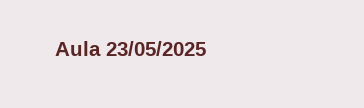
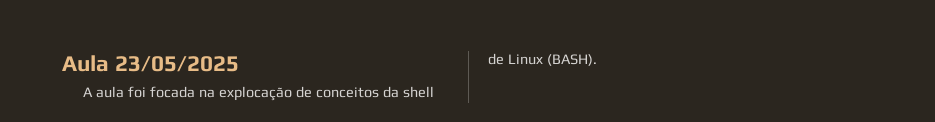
(206, 48) none -> [83,86,434,101] [488,53,597,66] // A aula foi focada na explocação de conceitos da shell de Linux (BASH).

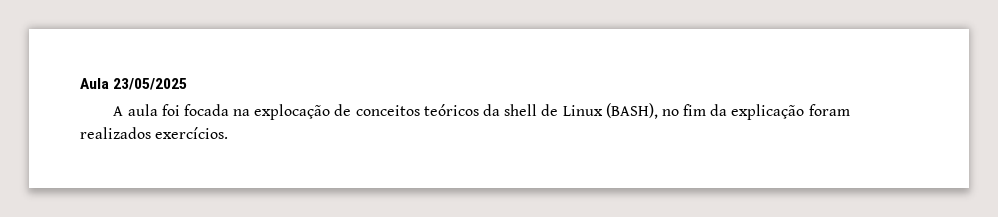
(379, 92) none -> [423,104,479,116] teóricos
[546,54,597,66] (BASH). -> [605,103,850,120] [80,127,229,139] (BASH), no fim da explicação foram realizados exercícios.

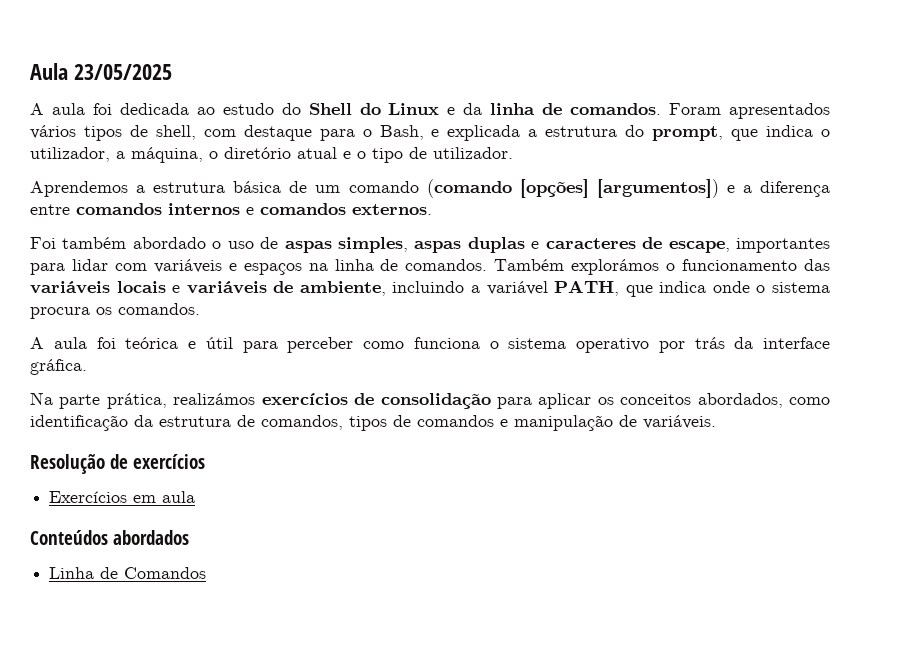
[183,103,850,120] [80,127,229,139] focada na explocação de conceitos teóricos da shell de Linux (BASH), no fim da explicação foram realizados exercícios. -> [119,103,830,119] [30,125,831,141] [30,147,513,163] [30,179,830,198] [30,203,432,215] [30,237,831,253] [30,259,831,275] [30,280,830,297] [30,303,200,319] [30,337,830,353] [30,359,87,375] [30,392,830,409] [30,415,716,431] [30,454,205,474] [49,491,196,503] [30,530,189,545] [49,567,207,579] dedicada ao estudo do Shell do Linux e da linha de comandos. Foram apresentados vários tipos de shell, com destaque para o Bash, e explicada a estrutura do prompt, que indica o utilizador, a máquina, o diretório atual e o tipo de utilizador. // Aprendemos a estrutura básica de um comando (comando [opções] [argumentos]) e a diferença entre comandos internos e comandos externos. // Foi também abordado o uso de aspas simples, aspas duplas e caracteres de escape, importantes para lidar com variáveis e espaços na linha de comandos. Também explorámos o funcionamento das variáveis locais e variáveis de ambiente, incluindo a variável PATH, que indica onde o sistema procura os comandos. // A aula foi teórica e útil para perceber como funciona o sistema operativo por trás da interface gráfica. // Na parte prática, realizámos exercícios de consolidação para aplicar os conceitos abordados, como identificação da estrutura de comandos, tipos de comandos e manipulação de variáveis. // Resolução de exercícios // Exercícios em aula // Conteúdos abordados // Linha de Comandos

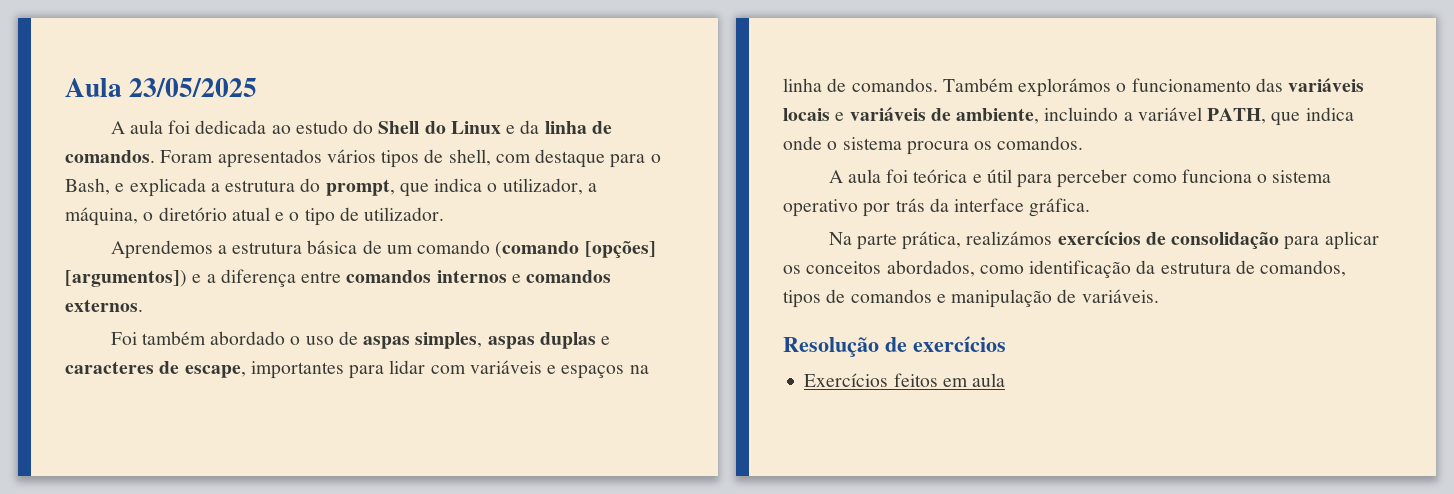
(128, 497) none -> [893,373,938,387] feitos
[30,530,189,545] [49,567,207,579] // Conteúdos abordados // Linha de Comandos -> (1006, 380) none

